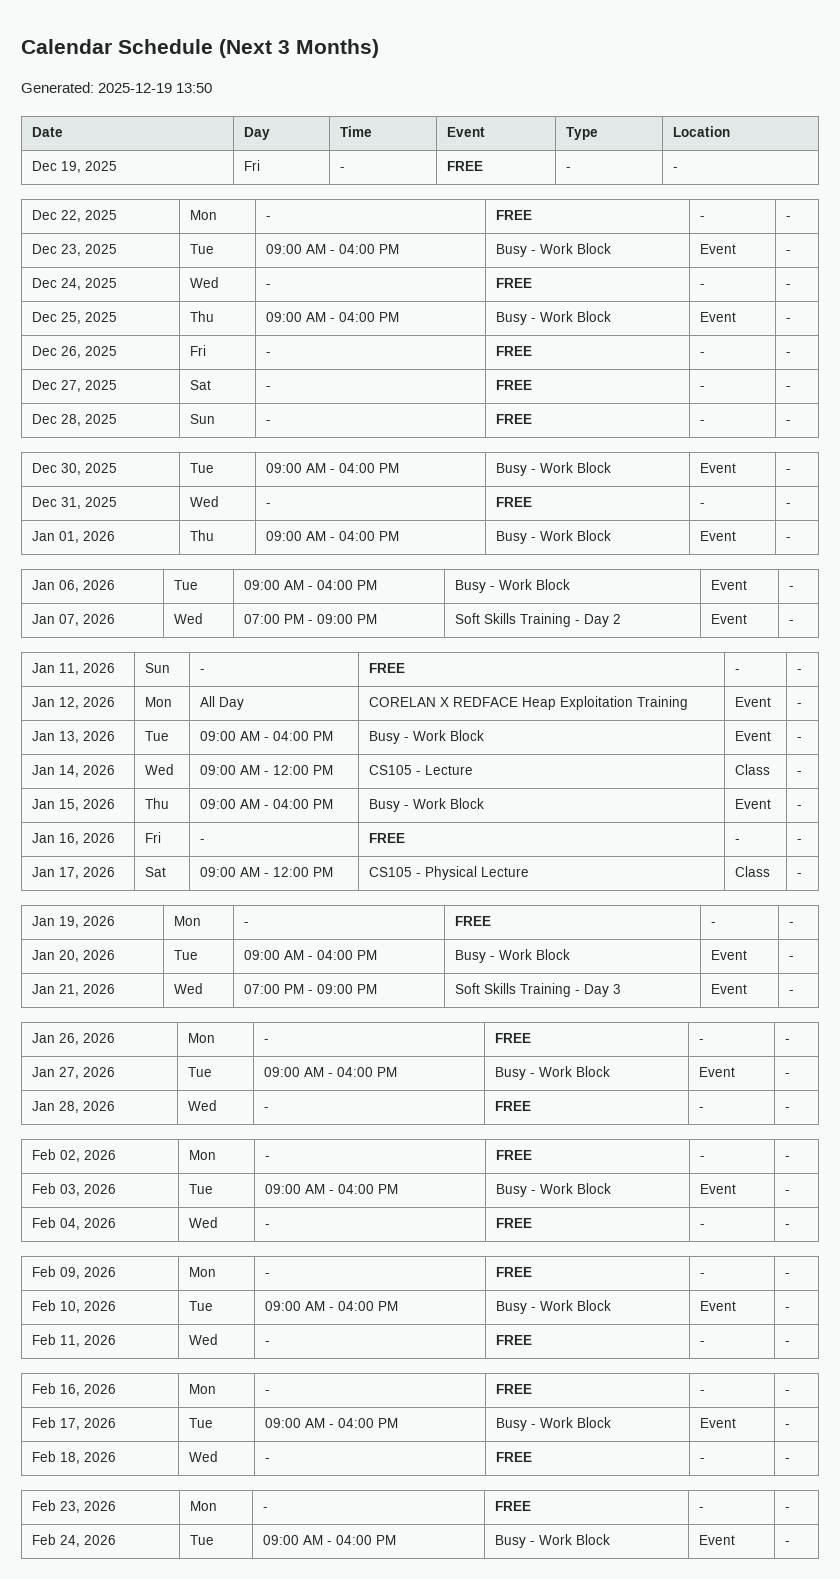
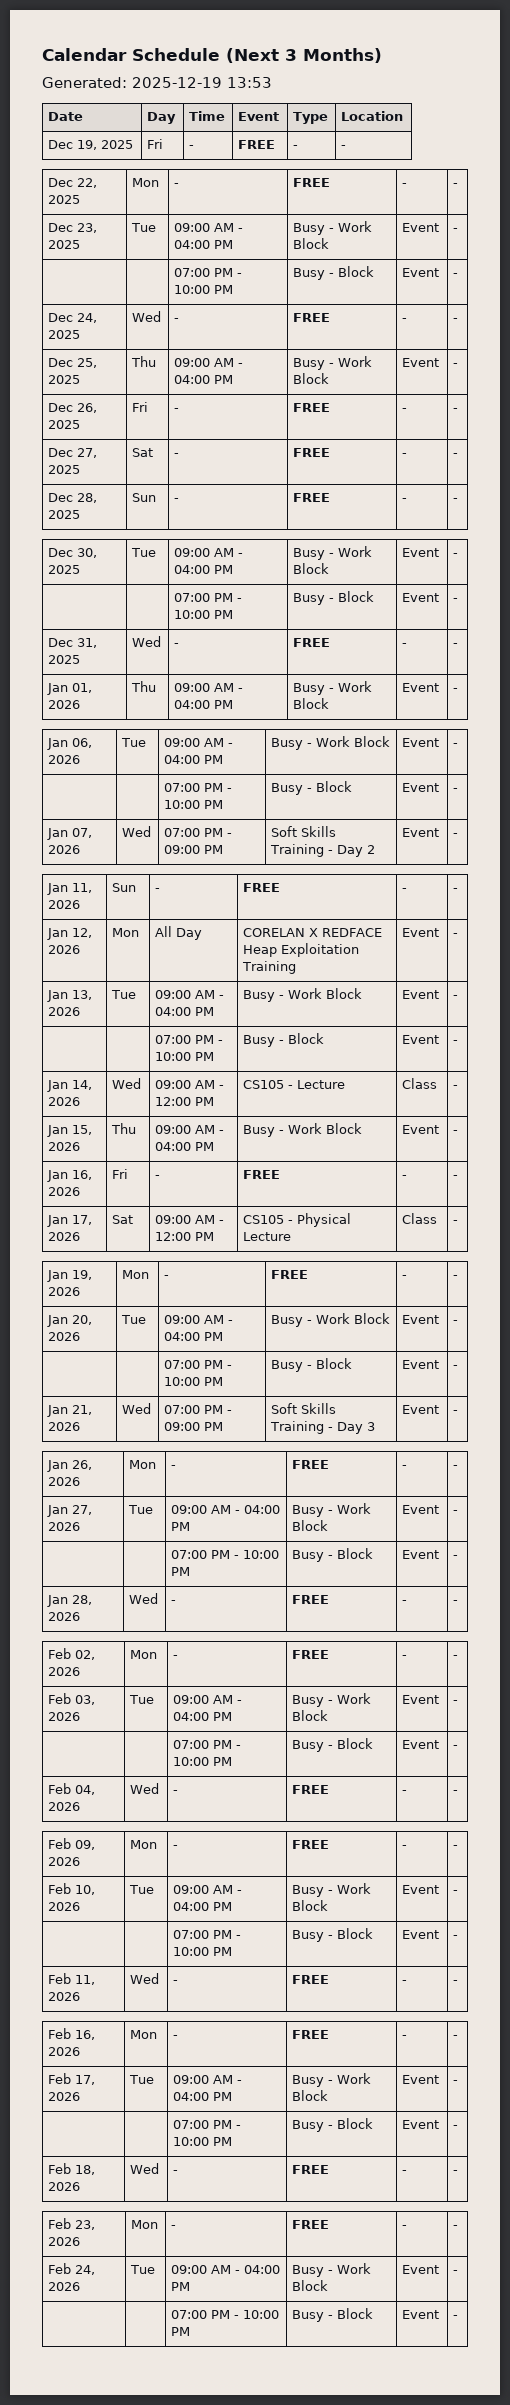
[176,83,213,93] 13:50 -> [227,77,272,88] 13:53
(792, 252) none -> [174,268,243,277] [174,285,234,294] [293,266,375,280] [402,268,440,277] [453,273,459,277] // | | 07:00 PM - 10:00 PM | Busy - Block | Event | -
(792, 471) none -> [174,593,243,602] [174,610,234,619] [293,591,375,605] [402,593,440,602] [453,598,459,602] // | | 07:00 PM - 10:00 PM | Busy - Block | Event | -
(795, 588) none -> [164,783,233,792] [164,800,224,809] [271,781,353,795] [402,783,440,792] [453,788,459,792] // | | 07:00 PM - 10:00 PM | Busy - Block | Event | -
(803, 739) none -> [155,1035,224,1044] [155,1052,215,1061] [243,1033,325,1047] [402,1035,440,1044] [453,1040,459,1044] // | | 07:00 PM - 10:00 PM | Busy - Block | Event | -
(795, 958) none -> [164,1360,233,1369] [164,1377,224,1386] [271,1358,353,1372] [402,1360,440,1369] [453,1365,459,1369] // | | 07:00 PM - 10:00 PM | Busy - Block | Event | -
(791, 1075) none -> [171,1550,280,1559] [171,1567,191,1576] [292,1548,374,1562] [402,1550,440,1559] [453,1555,459,1559] // | | 07:00 PM - 10:00 PM | Busy - Block | Event | -
(791, 1192) none -> [173,1740,242,1749] [173,1757,233,1766] [292,1738,374,1752] [402,1740,440,1749] [453,1745,459,1749] // | | 07:00 PM - 10:00 PM | Busy - Block | Event | -
(791, 1309) none -> [173,1930,242,1939] [173,1947,233,1956] [292,1928,374,1942] [402,1930,440,1939] [453,1935,459,1939] // | | 07:00 PM - 10:00 PM | Busy - Block | Event | -
(791, 1426) none -> [173,2120,242,2129] [173,2137,233,2146] [292,2118,374,2132] [402,2120,440,2129] [453,2125,459,2129] // | | 07:00 PM - 10:00 PM | Busy - Block | Event | -
(791, 1543) none -> [171,2310,280,2319] [171,2327,191,2336] [292,2308,374,2322] [402,2310,440,2319] [453,2315,459,2319] // | | 07:00 PM - 10:00 PM | Busy - Block | Event | -

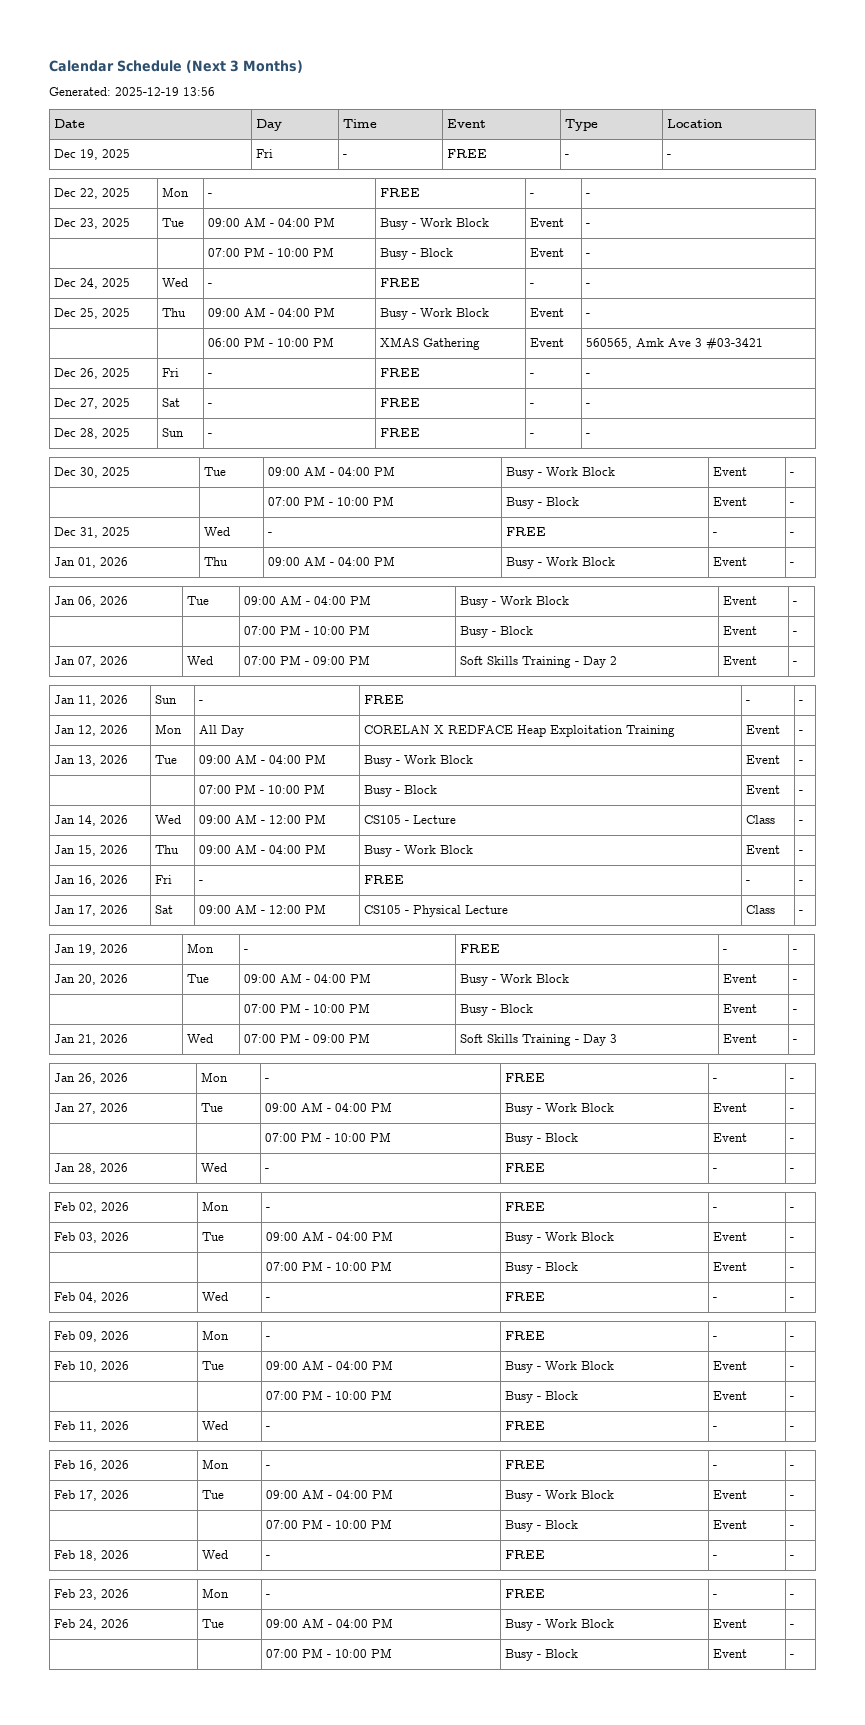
[227,77,272,88] 13:53 -> [183,87,215,96] 13:56
(459, 365) none -> [208,337,335,347] [380,337,481,350] [530,338,565,347] [586,337,764,351] // | | 06:00 PM - 10:00 PM | XMAS Gathering | Event | 560565, Amk Ave 3 #03-3421

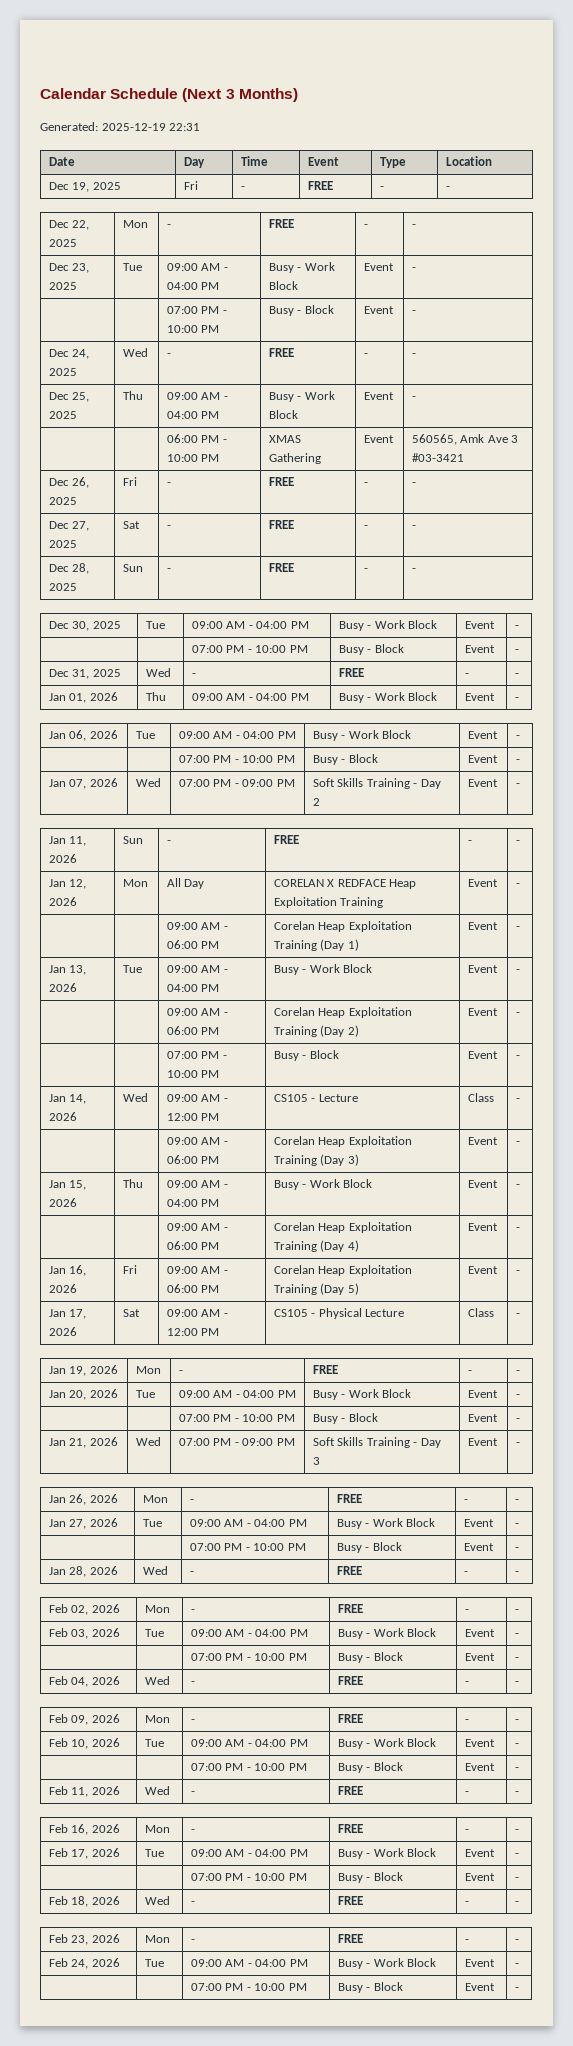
[183,87,215,96] 13:56 -> [169,123,201,131] 22:31
(804, 732) none -> [166,922,228,930] [166,940,220,949] [273,921,412,932] [273,939,359,951] [467,922,498,930] [515,926,520,930] // | | 09:00 AM - 06:00 PM | Corelan Heap Exploitation Training (Day 1) | Event | -
(804, 762) none -> [166,1008,228,1016] [166,1026,220,1035] [273,1007,412,1018] [273,1025,359,1037] [467,1008,498,1016] [515,1012,520,1016] // | | 09:00 AM - 06:00 PM | Corelan Heap Exploitation Training (Day 2) | Event | -
(804, 822) none -> [166,1137,228,1145] [166,1155,220,1164] [273,1136,412,1147] [273,1154,359,1166] [467,1137,498,1145] [515,1141,520,1145] // | | 09:00 AM - 06:00 PM | Corelan Heap Exploitation Training (Day 3) | Event | -
(804, 852) none -> [166,1223,228,1231] [166,1241,220,1250] [273,1222,412,1233] [273,1240,359,1252] [467,1223,498,1231] [515,1227,520,1231] // | | 09:00 AM - 06:00 PM | Corelan Heap Exploitation Training (Day 4) | Event | -
[199,880,204,884] [364,875,405,884] [746,880,751,884] - | FREE | - -> [166,1266,228,1274] [166,1284,220,1293] [273,1265,412,1276] [273,1283,359,1295] [467,1266,498,1274] 09:00 AM - 06:00 PM | Corelan Heap Exploitation Training (Day 5) | Event

